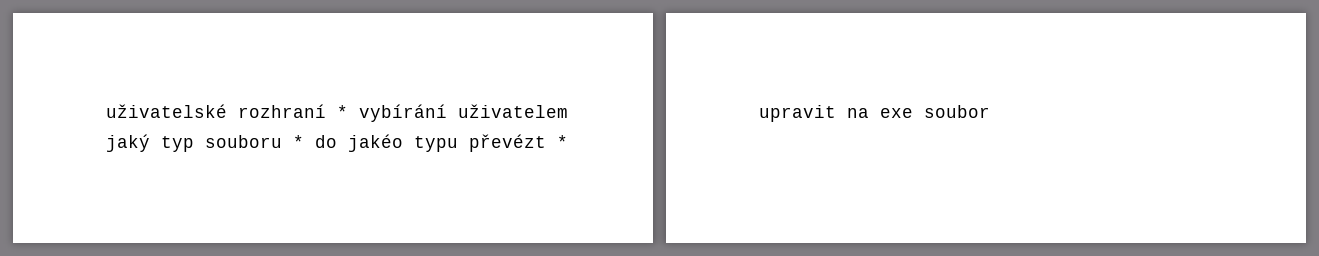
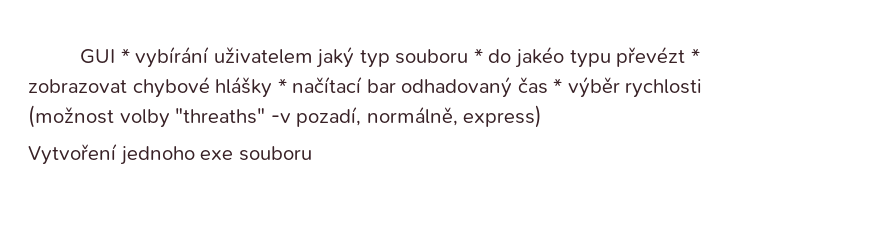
[106,104,326,118] uživatelské rozhraní -> [80,49,116,64] GUI
[759,105,990,122] upravit na exe soubor -> [28,76,703,98] [28,105,543,128] [28,143,312,165] zobrazovat chybové hlášky * načítací bar odhadovaný čas * výběr rychlosti (možnost volby "threaths" -v pozadí, normálně, express) // Vytvoření jednoho exe souboru

